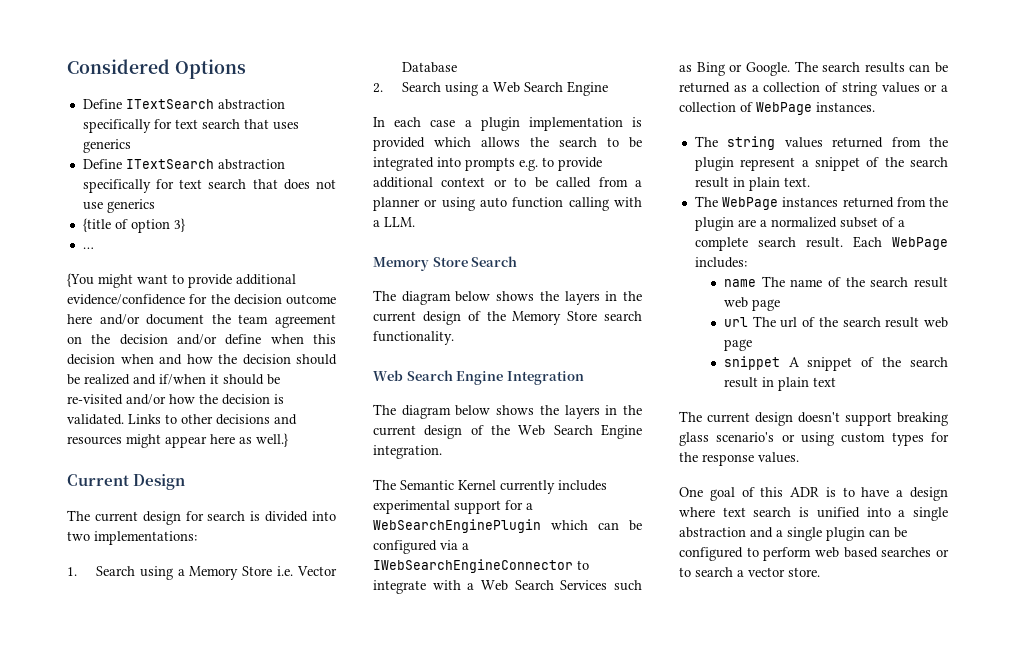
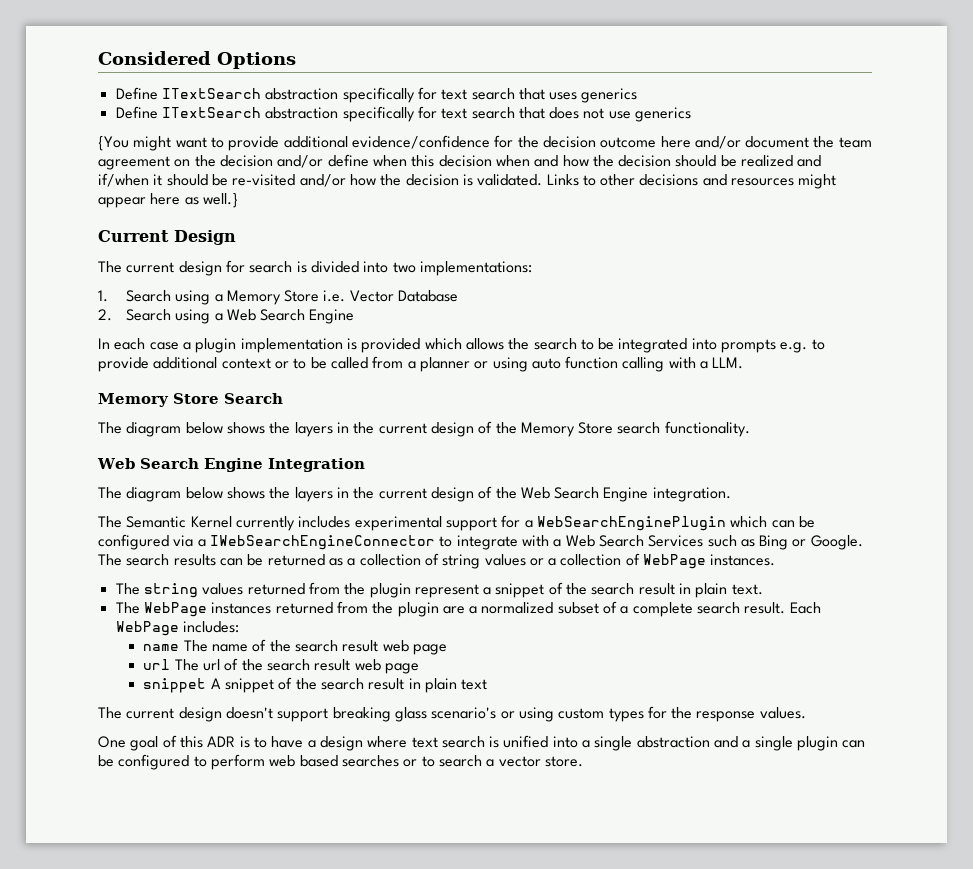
[82,218,185,233] [82,247,94,249] // {title of option 3} // … -> (692, 114) none

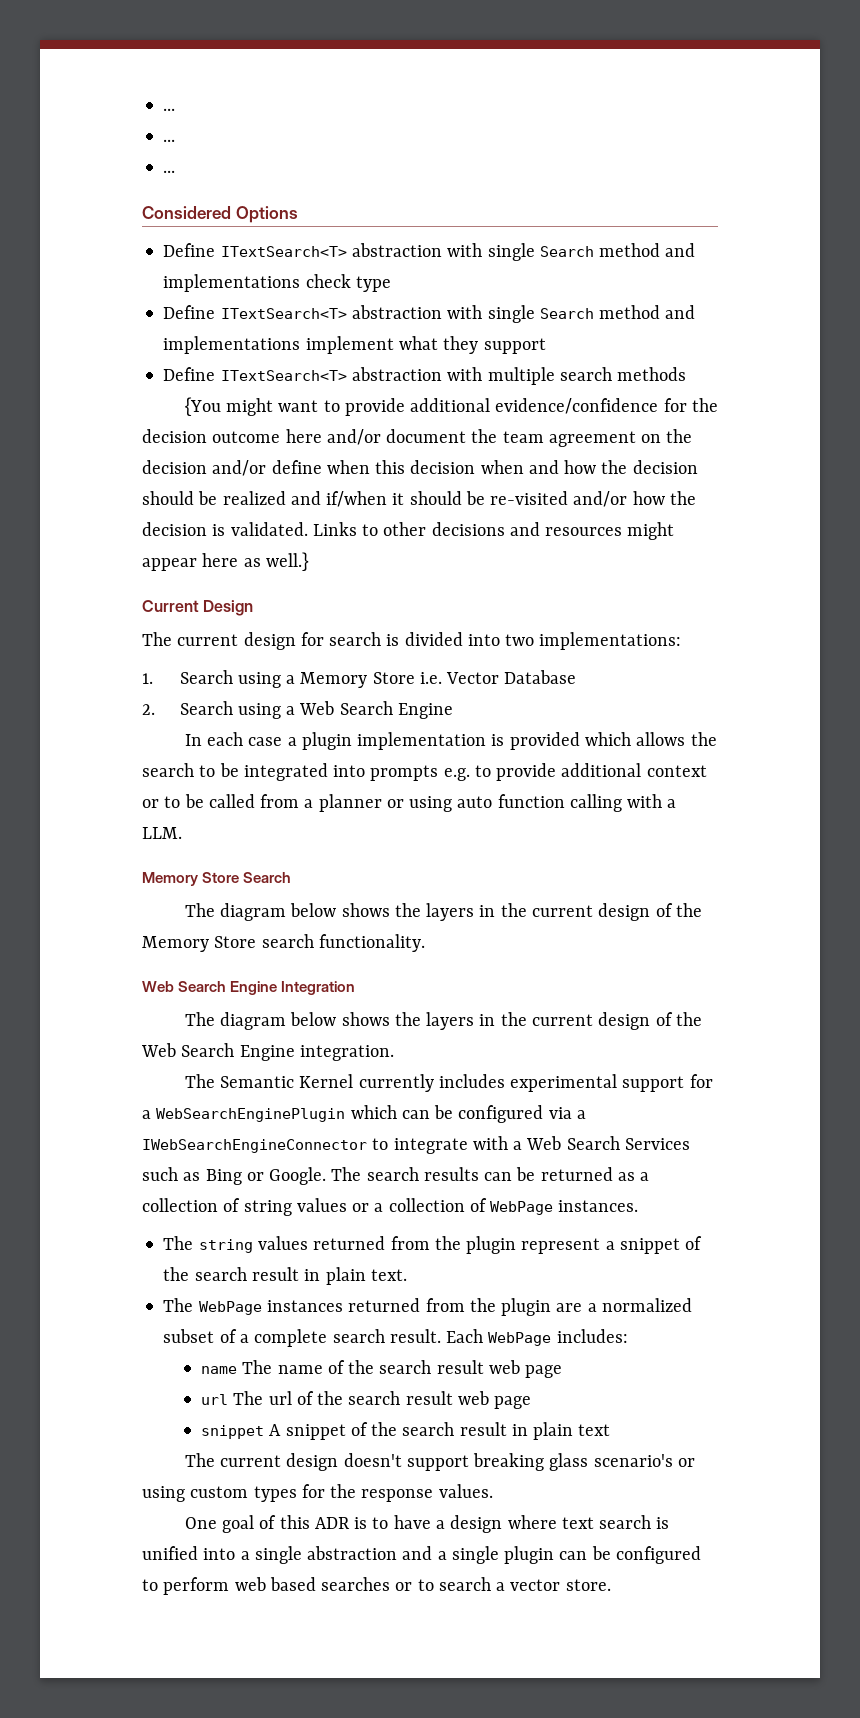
(98, 58) none -> [163,108,176,111] [163,139,176,142] [163,170,176,173] ... // ... // ... //
[161,87,638,103] [115,106,692,122] ITextSearch abstraction specifically for text search that uses generics // Define ITextSearch abstraction specifically for text search that does not use generics -> [220,243,696,261] [163,274,391,292] [163,305,696,323] [163,336,546,354] [163,367,687,385] ITextSearch<T> abstraction with single Search method and implementations check type // Define ITextSearch<T> abstraction with single Search method and implementations implement what they support // Define ITextSearch<T> abstraction with multiple search methods

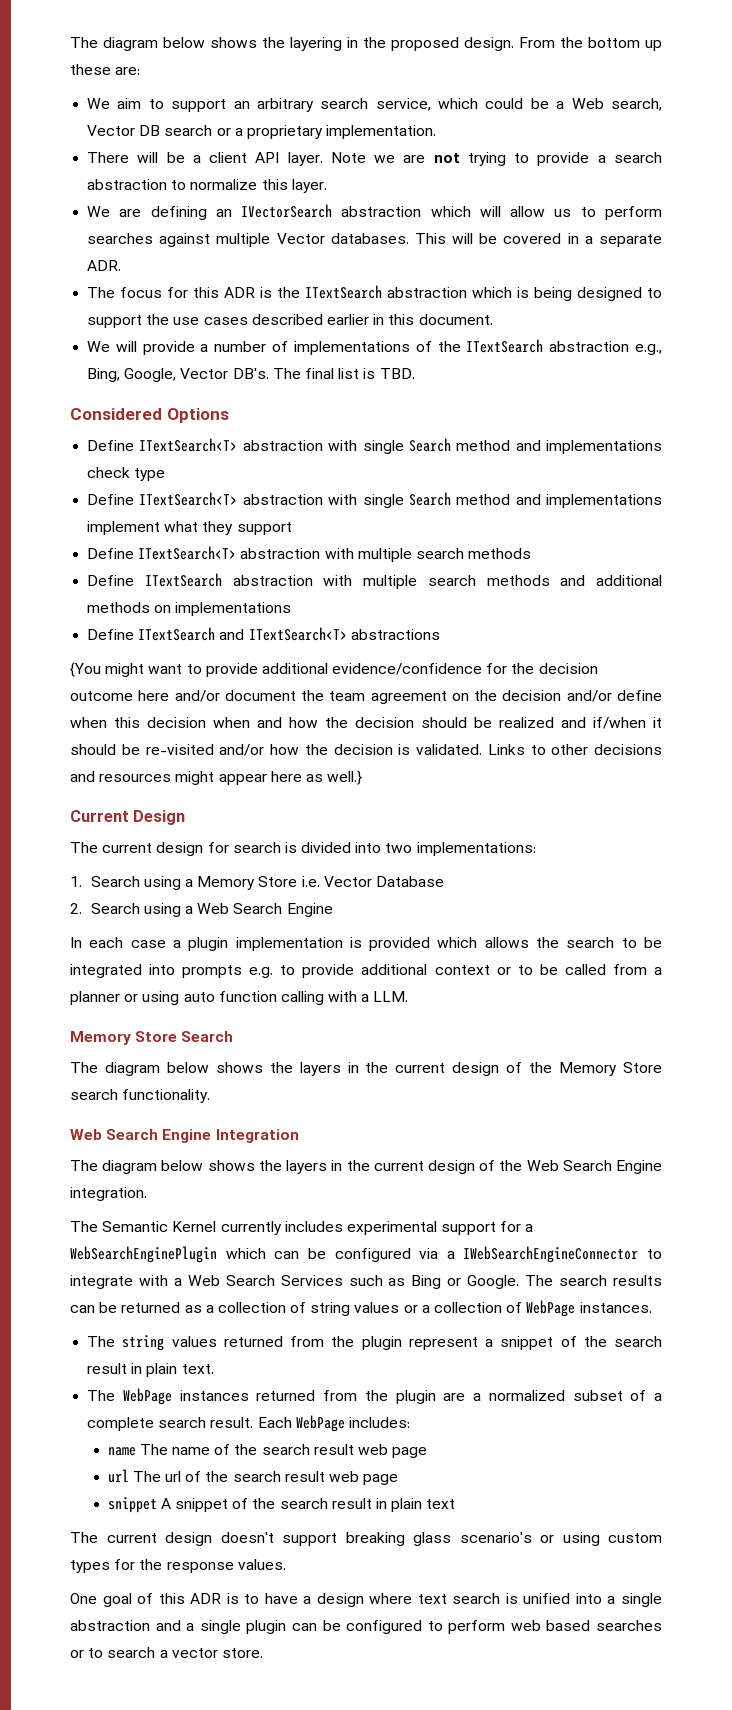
[163,108,176,111] [163,139,176,142] [163,170,176,173] ... // ... // ... -> [70,37,662,51] [70,64,141,75] [87,98,663,112] [87,125,437,139] [87,152,662,166] [87,179,327,193] [87,204,662,220] [87,233,662,247] [87,260,122,271] [87,285,662,301] [87,314,493,328] [87,339,663,355] [87,368,415,382] The diagram below shows the layering in the proposed design. From the bottom up these are: // We aim to support an arbitrary search service, which could be a Web search, Vector DB search or a proprietary implementation. // There will be a client API layer. Note we are not trying to provide a search abstraction to normalize this layer. // We are defining an IVectorSearch abstraction which will allow us to perform searches against multiple Vector databases. This will be covered in a separate ADR. // The focus for this ADR is the ITextSearch abstraction which is being designed to support the use cases described earlier in this document. // We will provide a number of implementations of the ITextSearch abstraction e.g., Bing, Google, Vector DB's. The final list is TBD.
(687, 374) none -> [87,573,662,589] [87,602,292,616] [87,627,440,641] // Define ITextSearch abstraction with multiple search methods and additional methods on implementations // Define ITextSearch and ITextSearch<T> abstractions

